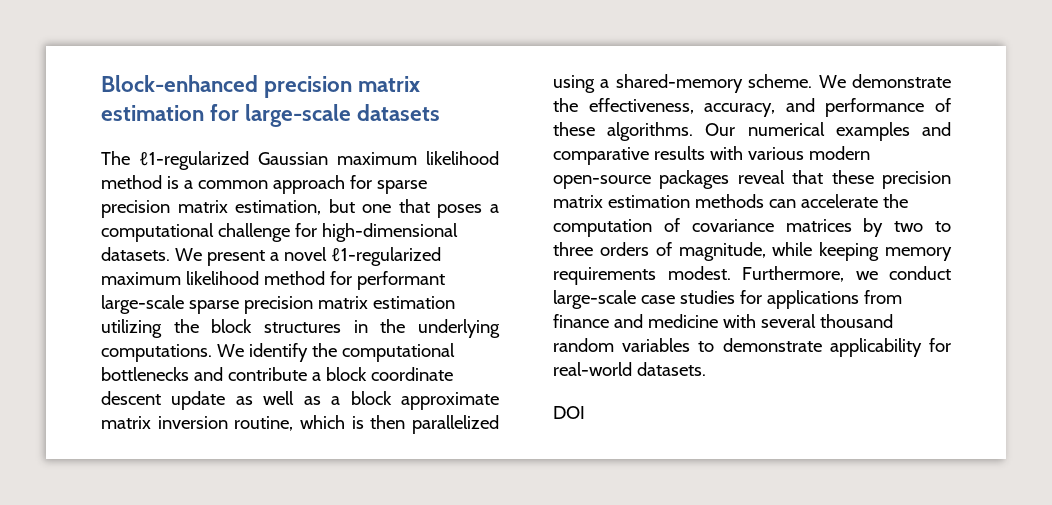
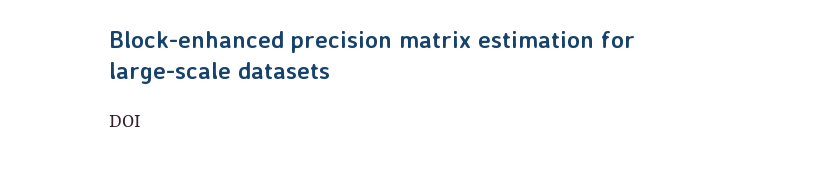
[101,151,499,170] [101,175,427,194] [101,199,499,218] [101,223,458,242] [101,247,441,266] [101,271,445,290] [101,295,455,314] [101,319,500,338] [101,343,455,362] [101,367,453,381] [101,391,500,410] [101,415,499,434] [553,74,951,93] [553,98,951,117] [553,122,951,141] [553,146,870,165] [553,170,951,189] [553,194,908,208] [553,218,951,237] [553,242,952,261] [553,266,951,285] [553,290,902,309] [553,314,893,328] [553,338,951,357] [553,362,706,376] // The ℓ1-regularized Gaussian maximum likelihood method is a common approach for sparse precision matrix estimation, but one that poses a computational challenge for high-dimensional datasets. We present a novel ℓ1-regularized maximum likelihood method for performant large-scale sparse precision matrix estimation utilizing the block structures in the underlying computations. We identify the computational bottlenecks and contribute a block coordinate descent update as well as a block approximate matrix inversion routine, which is then parallelized using a shared-memory scheme. We demonstrate the effectiveness, accuracy, and performance of these algorithms. Our numerical examples and comparative results with various modern open-source packages reveal that these precision matrix estimation methods can accelerate the computation of covariance matrices by two to three orders of magnitude, while keeping memory requirements modest. Furthermore, we conduct large-scale case studies for applications from finance and medicine with several thousand random variables to demonstrate applicability for real-world datasets. -> (330, 70) none

